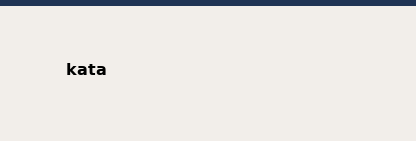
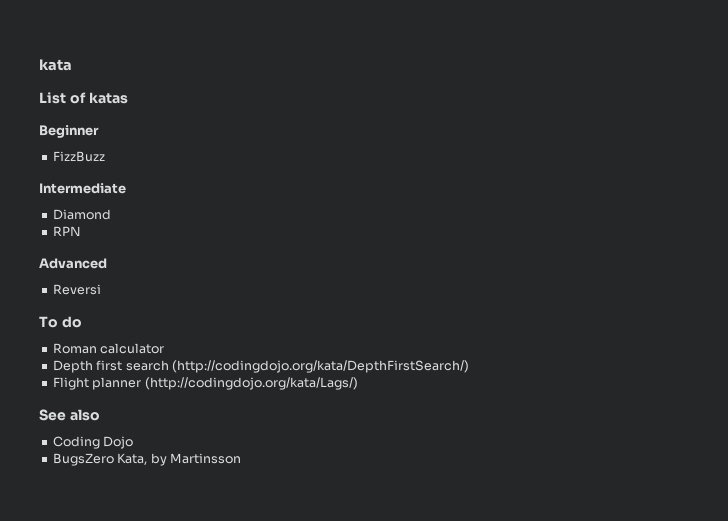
(107, 69) none -> [39,92,128,104] [39,125,99,138] [52,151,105,162] [39,183,126,194] [52,209,111,220] [52,226,81,236] [39,258,107,269] [52,284,101,295] [39,316,82,328] [52,343,165,354] [52,360,469,373] [52,377,358,390] [39,409,100,421] [52,436,134,449] [52,453,241,466] // List of katas // Beginner // FizzBuzz // Intermediate // Diamond // RPN // Advanced // Reversi // To do // Roman calculator // Depth first search (http://codingdojo.org/kata/DepthFirstSearch/) // Flight planner (http://codingdojo.org/kata/Lags/) // See also // Coding Dojo // BugsZero Kata, by Martinsson

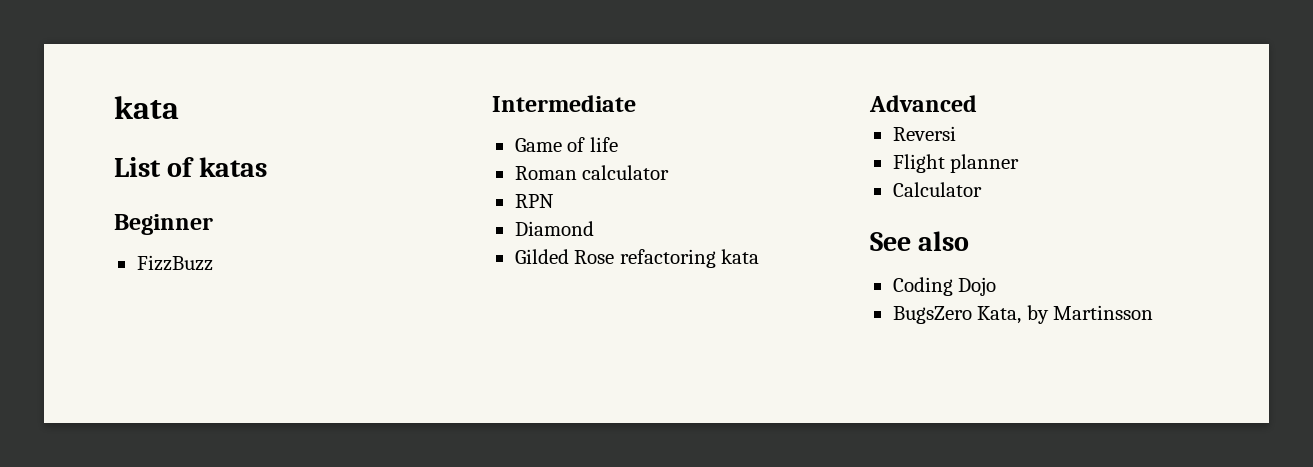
[52,209,111,220] [52,226,81,236] [39,258,107,269] [52,284,101,295] [39,316,82,328] [52,343,165,354] [52,360,469,373] Diamond // RPN // Advanced // Reversi // To do // Roman calculator // Depth first search (http://codingdojo.org/kata/DepthFirstSearch/) -> [514,137,618,152] [514,165,670,180] [514,194,554,208] [514,221,594,236] [514,249,760,268] [869,95,977,112] [892,126,956,141] Game of life // Roman calculator // RPN // Diamond // Gilded Rose refactoring kata // Advanced // Reversi
[144,377,358,390] (http://codingdojo.org/kata/Lags/) -> [892,182,982,197] // Calculator

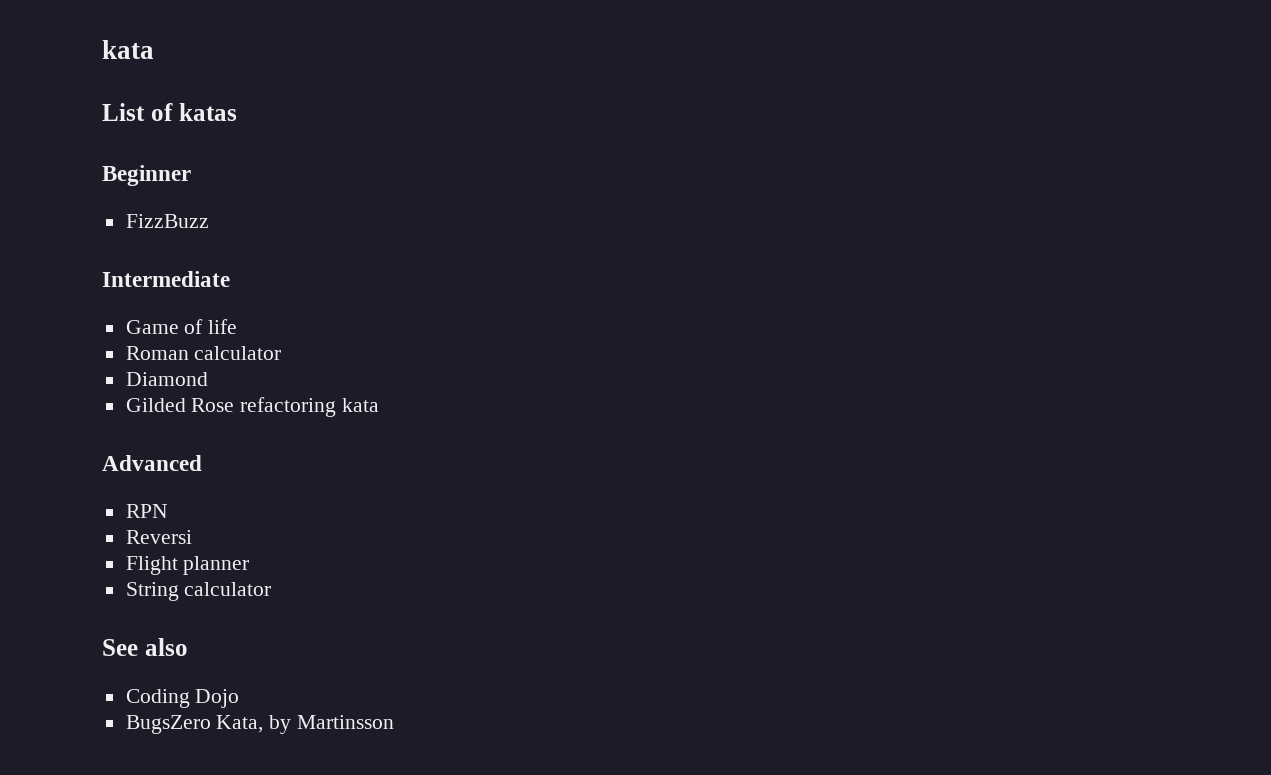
[514,194,554,208] // RPN -> (282, 353) none
(977, 103) none -> [125,504,168,518] // RPN
[892,182,982,197] Calculator -> [125,582,272,601] String calculator

